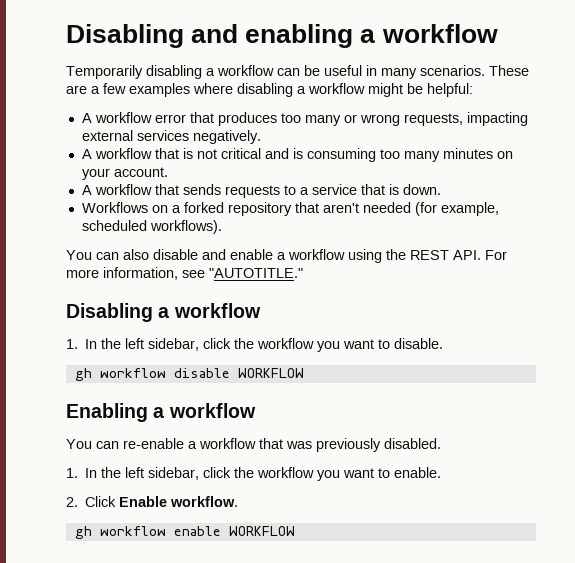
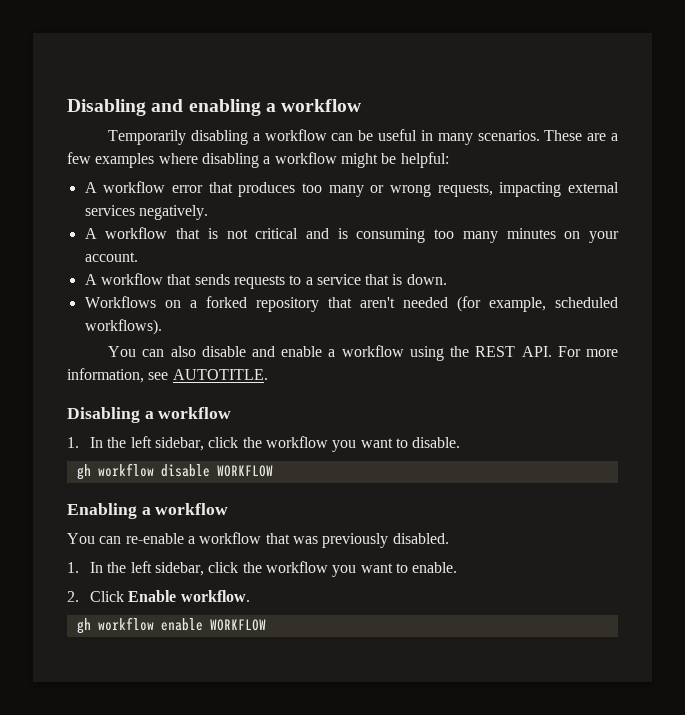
[209,268,303,278] "AUTOTITLE." -> [172,369,268,380] AUTOTITLE.

